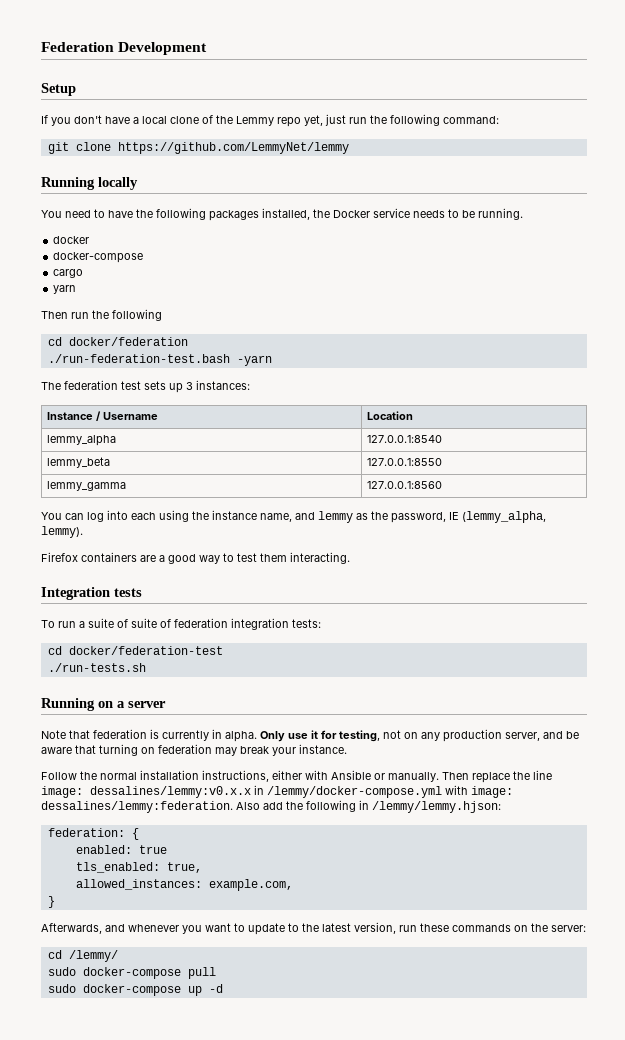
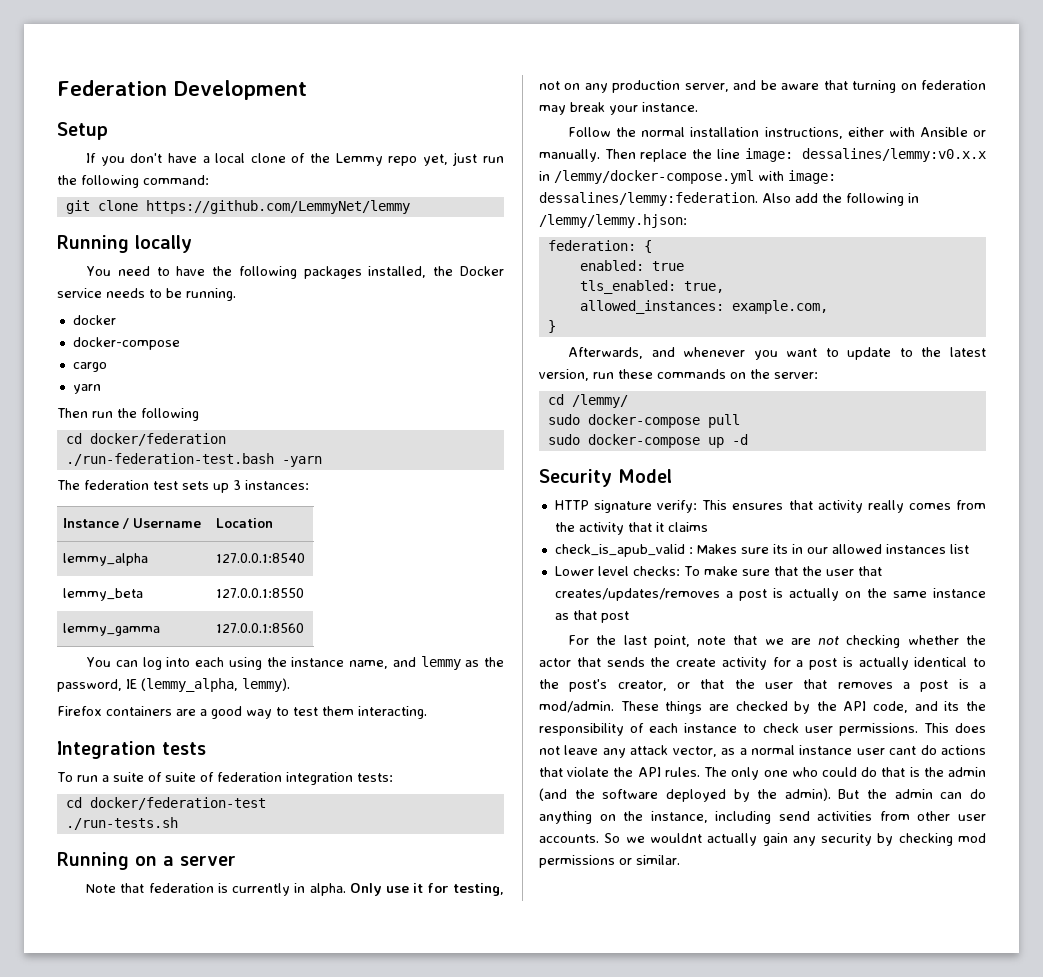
(223, 988) none -> [539,469,672,487] [554,500,986,513] [554,522,708,535] [554,544,969,557] [554,566,882,576] [554,588,986,601] [554,610,629,623] [568,635,986,648] [539,657,986,670] [539,679,986,692] [539,701,986,714] [539,723,986,736] [539,745,986,758] [539,767,986,780] [539,788,986,802] [539,811,986,824] [539,833,986,846] [539,855,680,868] // Security Model // HTTP signature verify: This ensures that activity really comes from the activity that it claims // check_is_apub_valid : Makes sure its in our allowed instances list // Lower level checks: To make sure that the user that creates/updates/removes a post is actually on the same instance as that post // For the last point, note that we are not checking whether the actor that sends the create activity for a post is actually identical to the post's creator, or that the user that removes a post is a mod/admin. These things are checked by the API code, and its the responsibility of each instance to check user permissions. This does not leave any attack vector, as a normal instance user cant do actions that violate the API rules. The only one who could do that is the admin (and the software deployed by the admin). But the admin can do anything on the instance, including send activities from other user accounts. So we wouldnt actually gain any security by checking mod permissions or similar.

